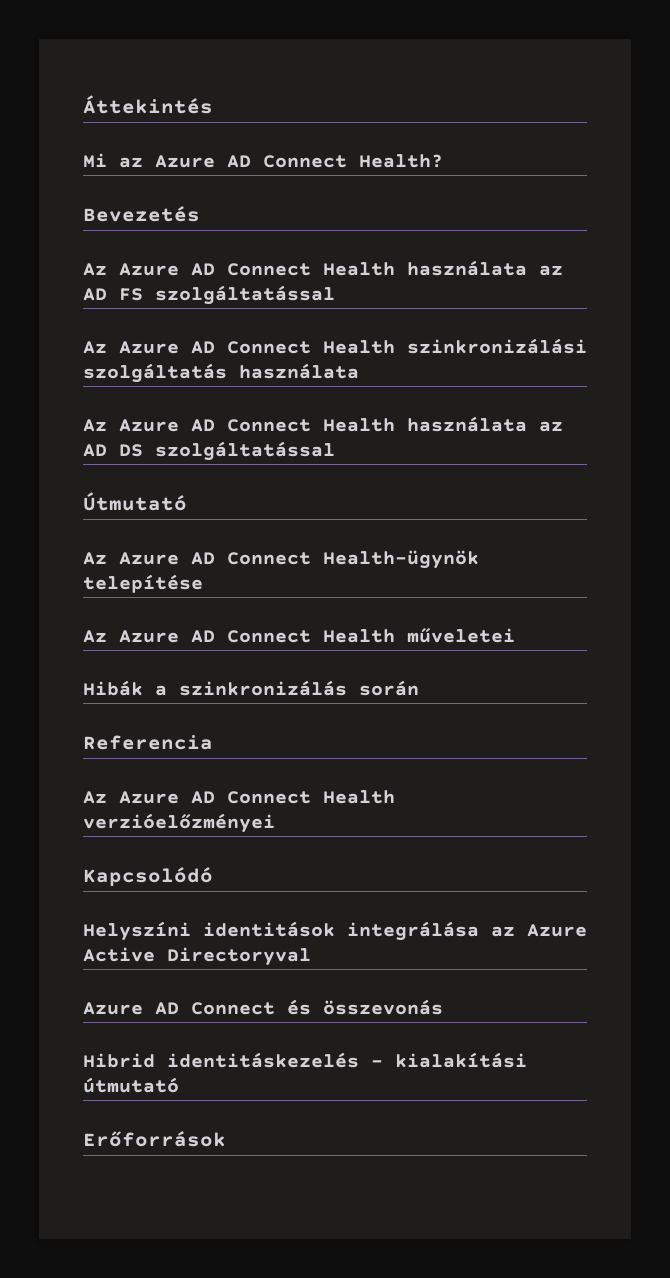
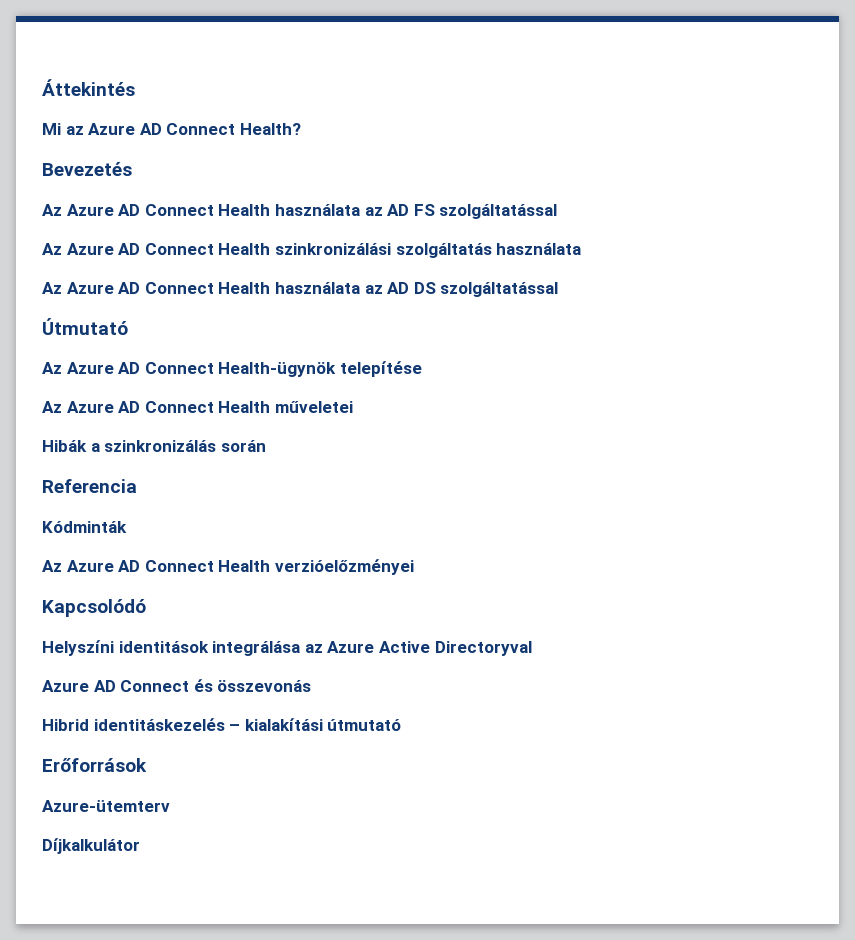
(213, 742) none -> [42,521,127,533] // Kódminták
(226, 1139) none -> [42,800,170,812] [42,838,140,854] // Azure-ütemterv // Díjkalkulátor

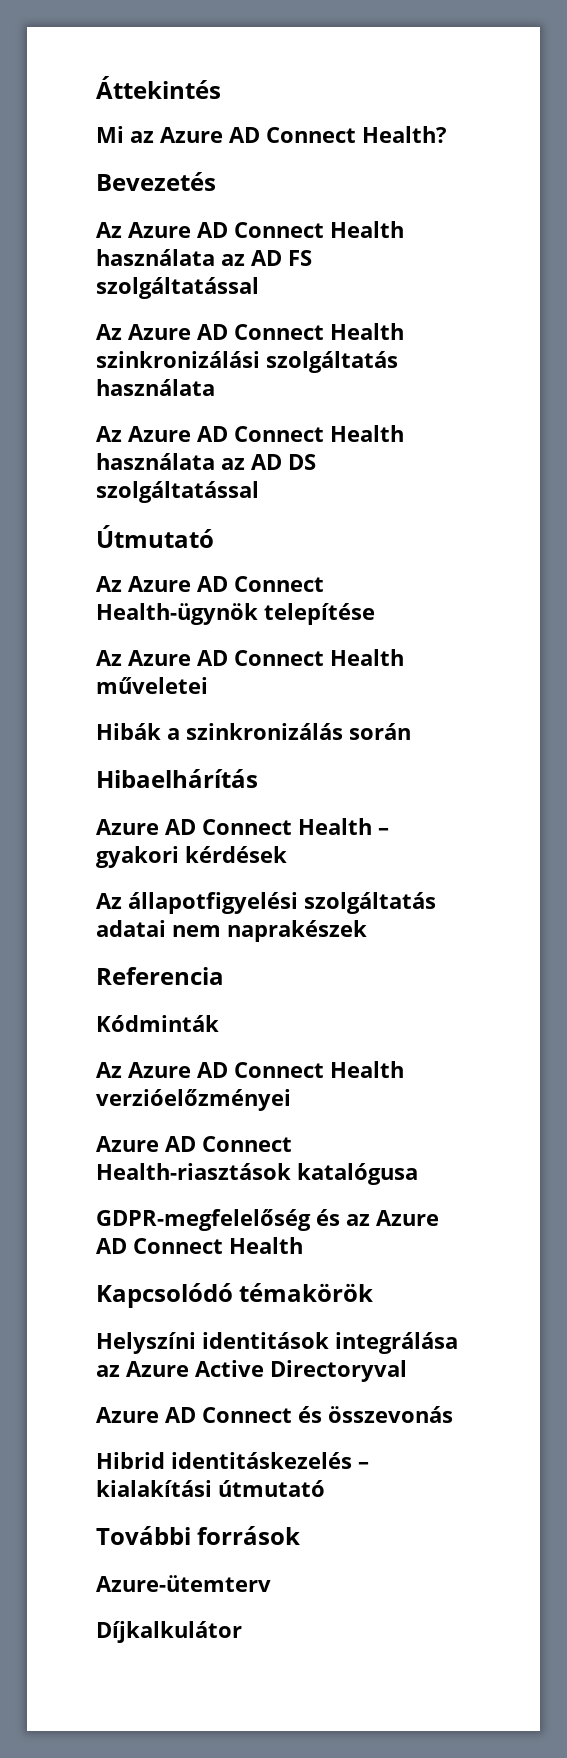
(266, 446) none -> [96,769,258,788] [96,818,389,835] [96,846,287,868] [96,892,436,914] [96,920,367,942] // Hibaelhárítás // Azure AD Connect Health – gyakori kérdések // Az állapotfigyelési szolgáltatás adatai nem naprakészek
(414, 567) none -> [96,1136,292,1152] [96,1163,418,1185] [96,1209,439,1231] [96,1237,303,1254] // Azure AD Connect Health-riasztások katalógusa // GDPR-megfelelőség és az Azure AD Connect Health
(146, 608) none -> [239,1283,374,1302] témakörök
[42,758,147,772] Erőforrások -> [96,1526,301,1545] További források

